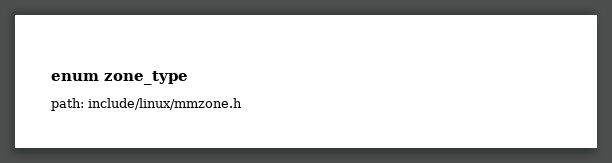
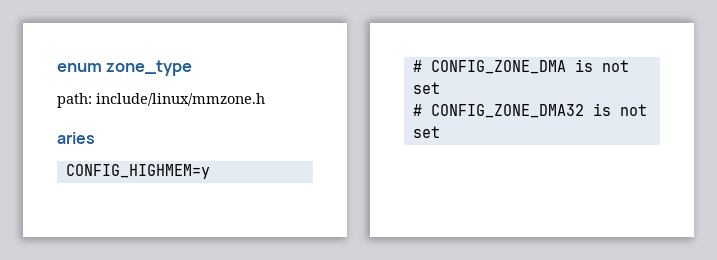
(242, 104) none -> [57,132,95,144] [65,164,210,179] [412,59,629,74] [412,82,440,94] [412,103,647,118] [412,126,440,138] // aries // CONFIG_HIGHMEM=y // # CONFIG_ZONE_DMA is not set // # CONFIG_ZONE_DMA32 is not set

